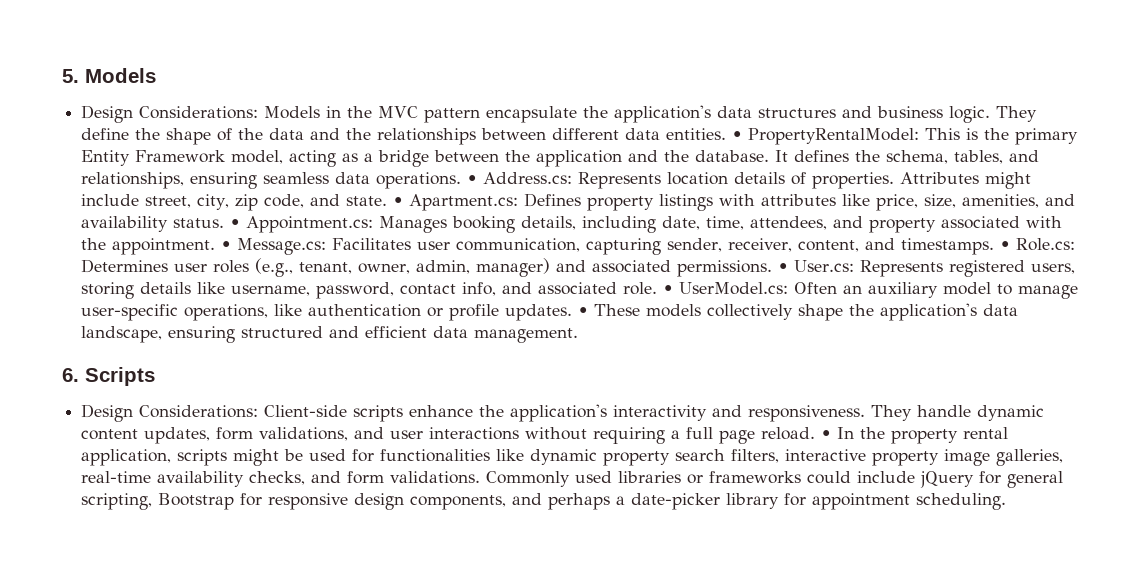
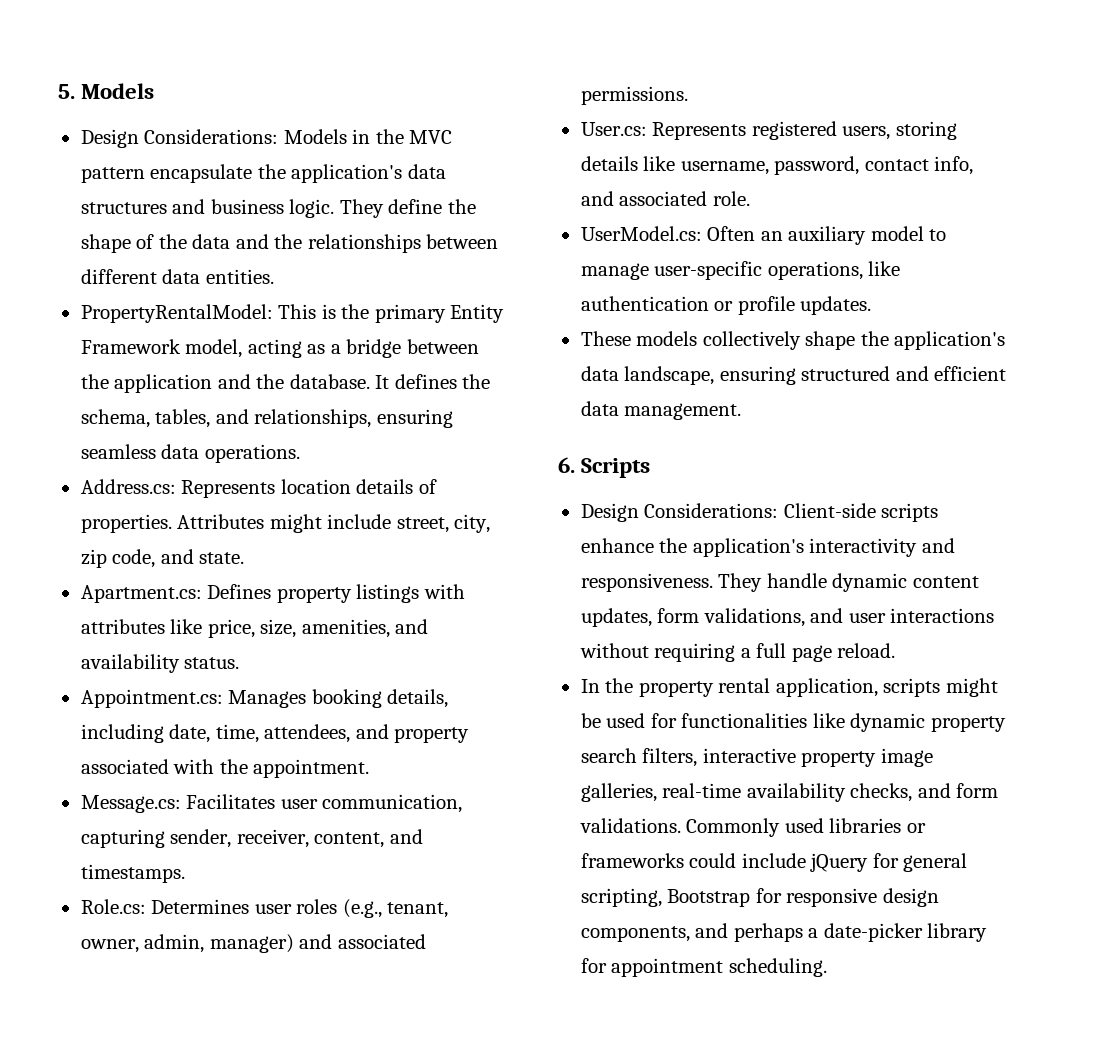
[732,131,743,140] • -> (274, 276) //
[467,175,478,184] • -> (300, 453) //
[393,197,404,206] • -> (245, 558) //
[230,219,241,228] • -> (240, 663) //
[221,241,232,250] • -> (370, 768) //
[1000,241,1011,250] • -> (185, 873) //
[778,263,789,272] • -> (688, 95) //
[663,285,674,294] • -> (750, 198) //
[578,307,589,316] • -> (872, 305) //
[821,430,832,439] • -> (896, 650) //

